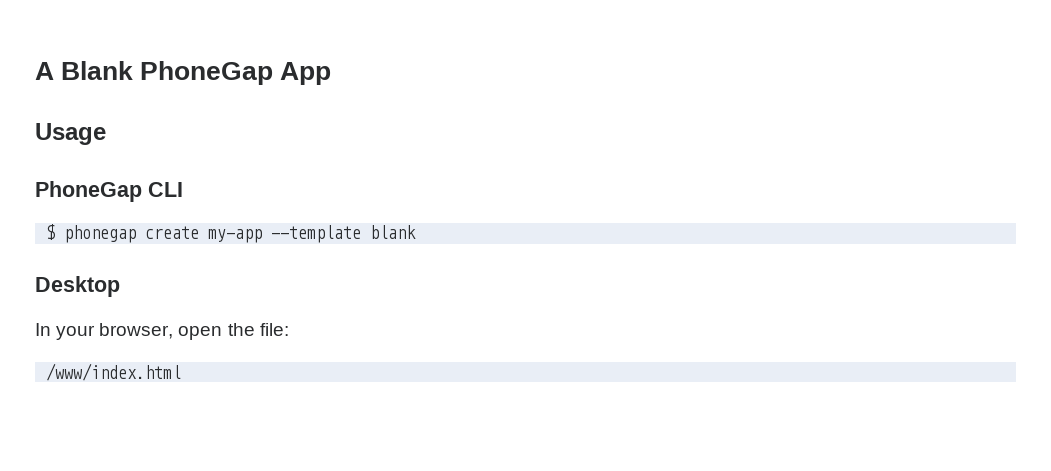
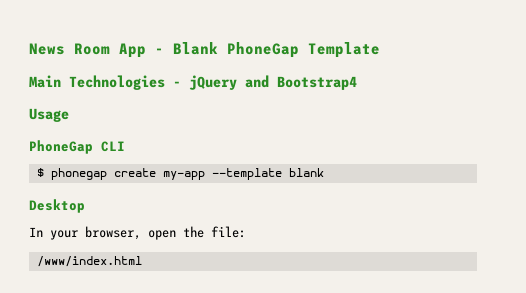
[35,61,332,85] A Blank PhoneGap App -> [29,42,380,58] [29,75,357,90] News Room App - Blank PhoneGap Template // Main Technologies - jQuery and Bootstrap4

